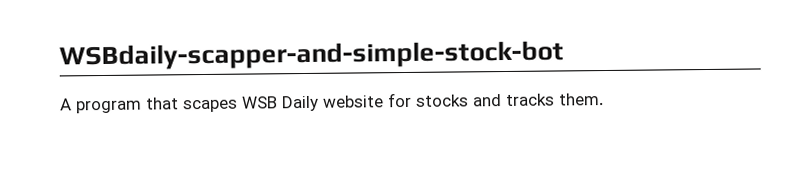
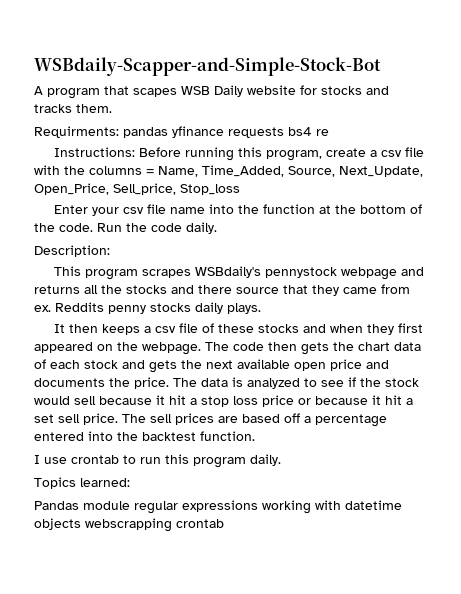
[59,40,564,71] WSBdaily-scapper-and-simple-stock-bot -> [34,57,381,76] WSBdaily-Scapper-and-Simple-Stock-Bot
(604, 99) none -> [34,126,329,138] [53,147,424,161] [34,165,423,177] [34,183,240,195] [53,204,422,216] [34,222,217,234] [34,245,110,257] [53,266,424,280] [34,284,410,296] [34,302,261,314] [53,323,423,335] [34,342,421,355] [34,359,389,373] [34,377,419,389] [34,395,413,407] [34,413,387,427] [34,431,255,441] [34,454,281,468] [34,477,130,489] [34,500,402,514] [34,518,224,532] // Requirments: pandas yfinance requests bs4 re // Instructions: Before running this program, create a csv file with the columns = Name, Time_Added, Source, Next_Update, Open_Price, Sell_price, Stop_loss // Enter your csv file name into the function at the bottom of the code. Run the code daily. // Description: // This program scrapes WSBdaily's pennystock webpage and returns all the stocks and there source that they came from ex. Reddits penny stocks daily plays. // It then keeps a csv file of these stocks and when they first appeared on the webpage. The code then gets the chart data of each stock and gets the next available open price and documents the price. The data is analyzed to see if the stock would sell because it hit a stop loss price or because it hit a set sell price. The sell prices are based off a percentage entered into the backtest function. // I use crontab to run this program daily. // Topics learned: // Pandas module regular expressions working with datetime objects webscrapping crontab

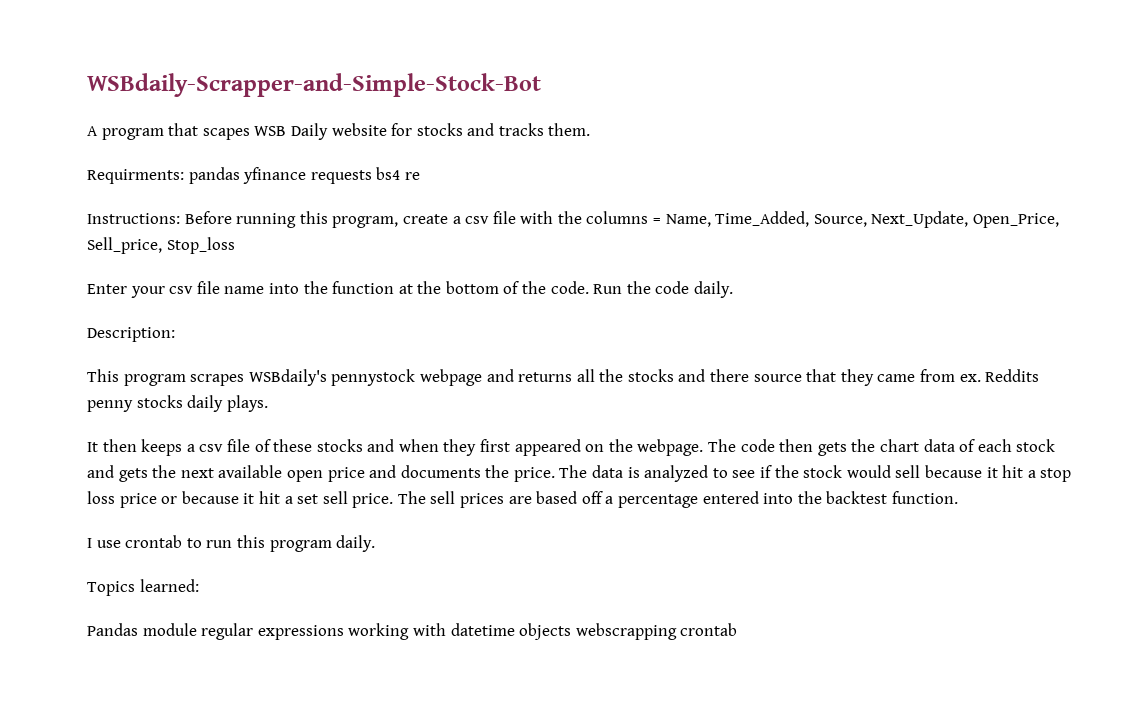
[34,57,381,76] WSBdaily-Scapper-and-Simple-Stock-Bot -> [87,73,541,97] WSBdaily-Scrapper-and-Simple-Stock-Bot

